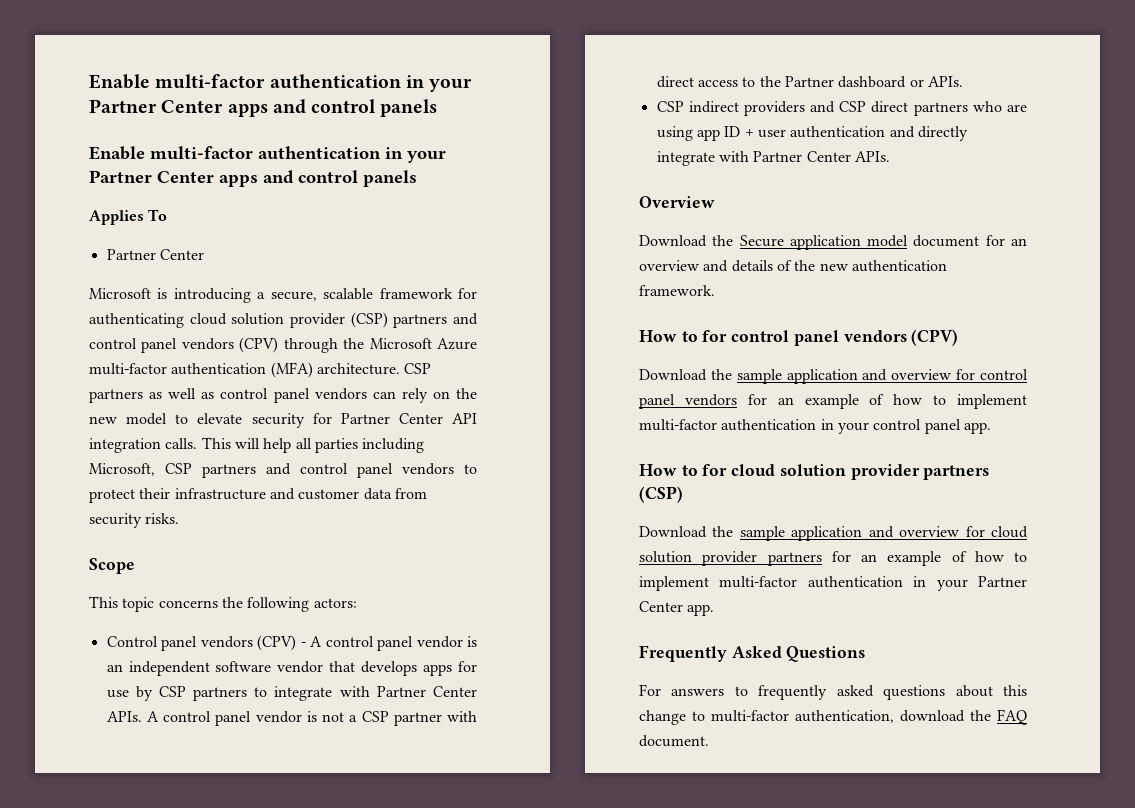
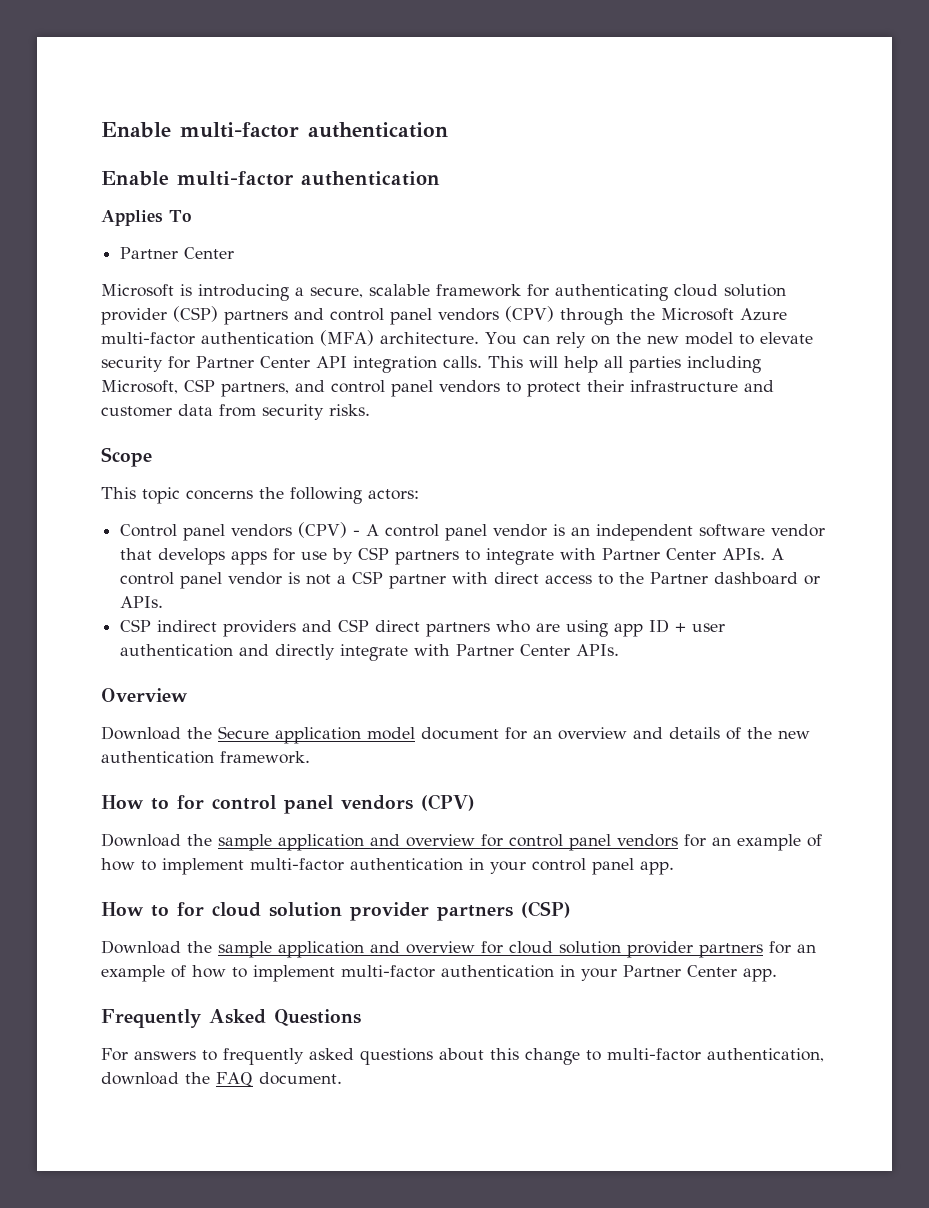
[89,74,473,92] [89,99,438,117] [89,146,446,163] [89,170,417,187] Enable multi-factor authentication in your Partner Center apps and control panels // Enable multi-factor authentication in your Partner Center apps and control panels -> [101,122,448,138] [101,171,440,186] Enable multi-factor authentication // Enable multi-factor authentication
[404,363,432,374] [89,388,367,403] CSP partners as well as control panel vendors -> [484,332,517,345] You
[202,464,256,478] partners -> [221,382,289,397] partners,

